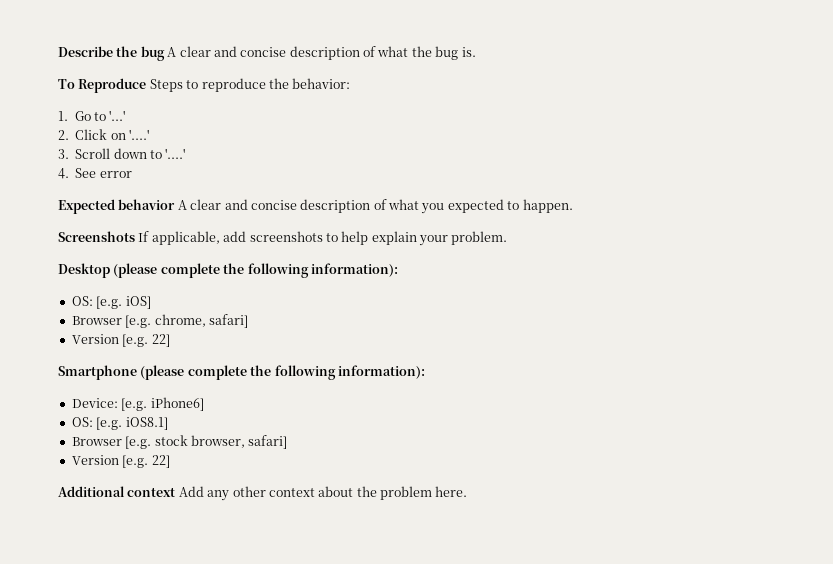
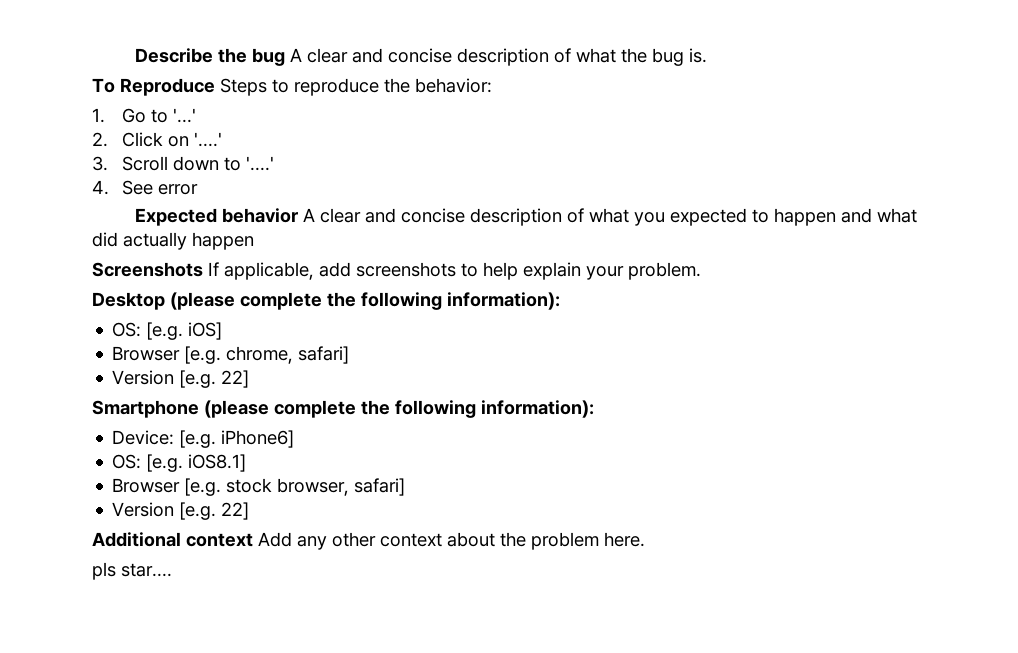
[522,199,573,213] happen. -> [774,208,918,226] [92,232,254,250] happen and what did actually happen
(468, 491) none -> [92,562,172,580] // pls star....

